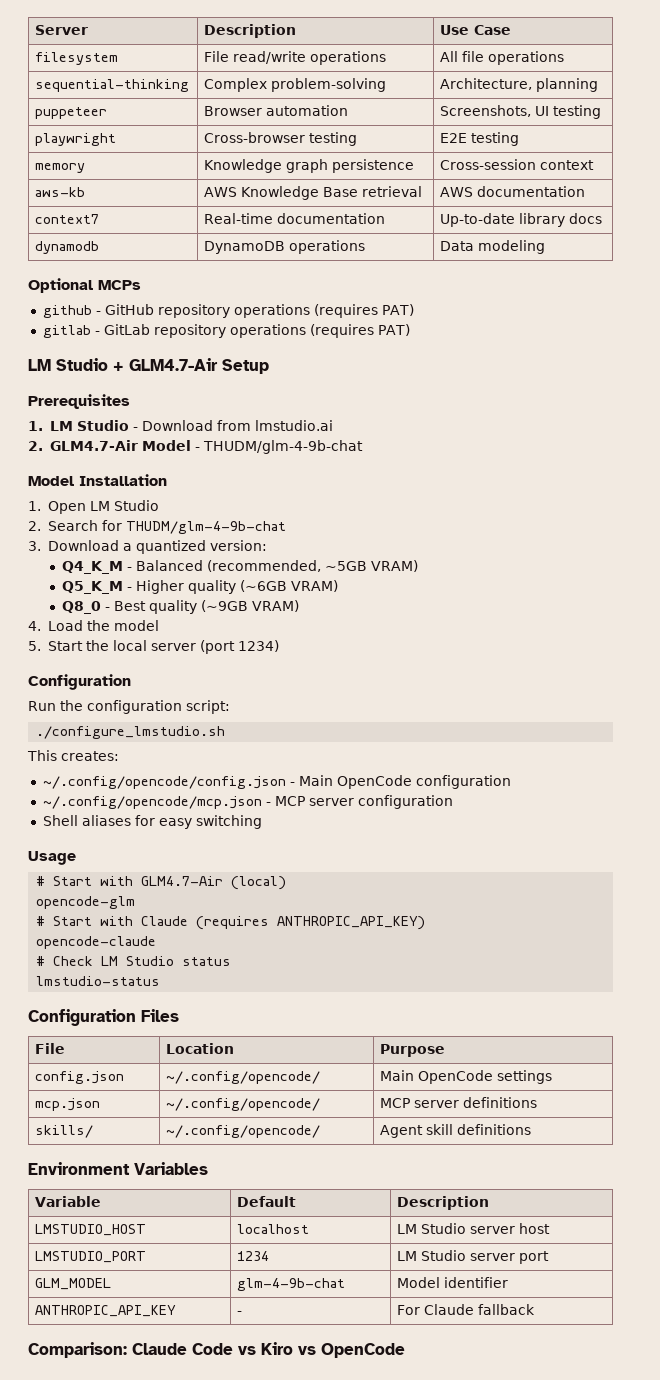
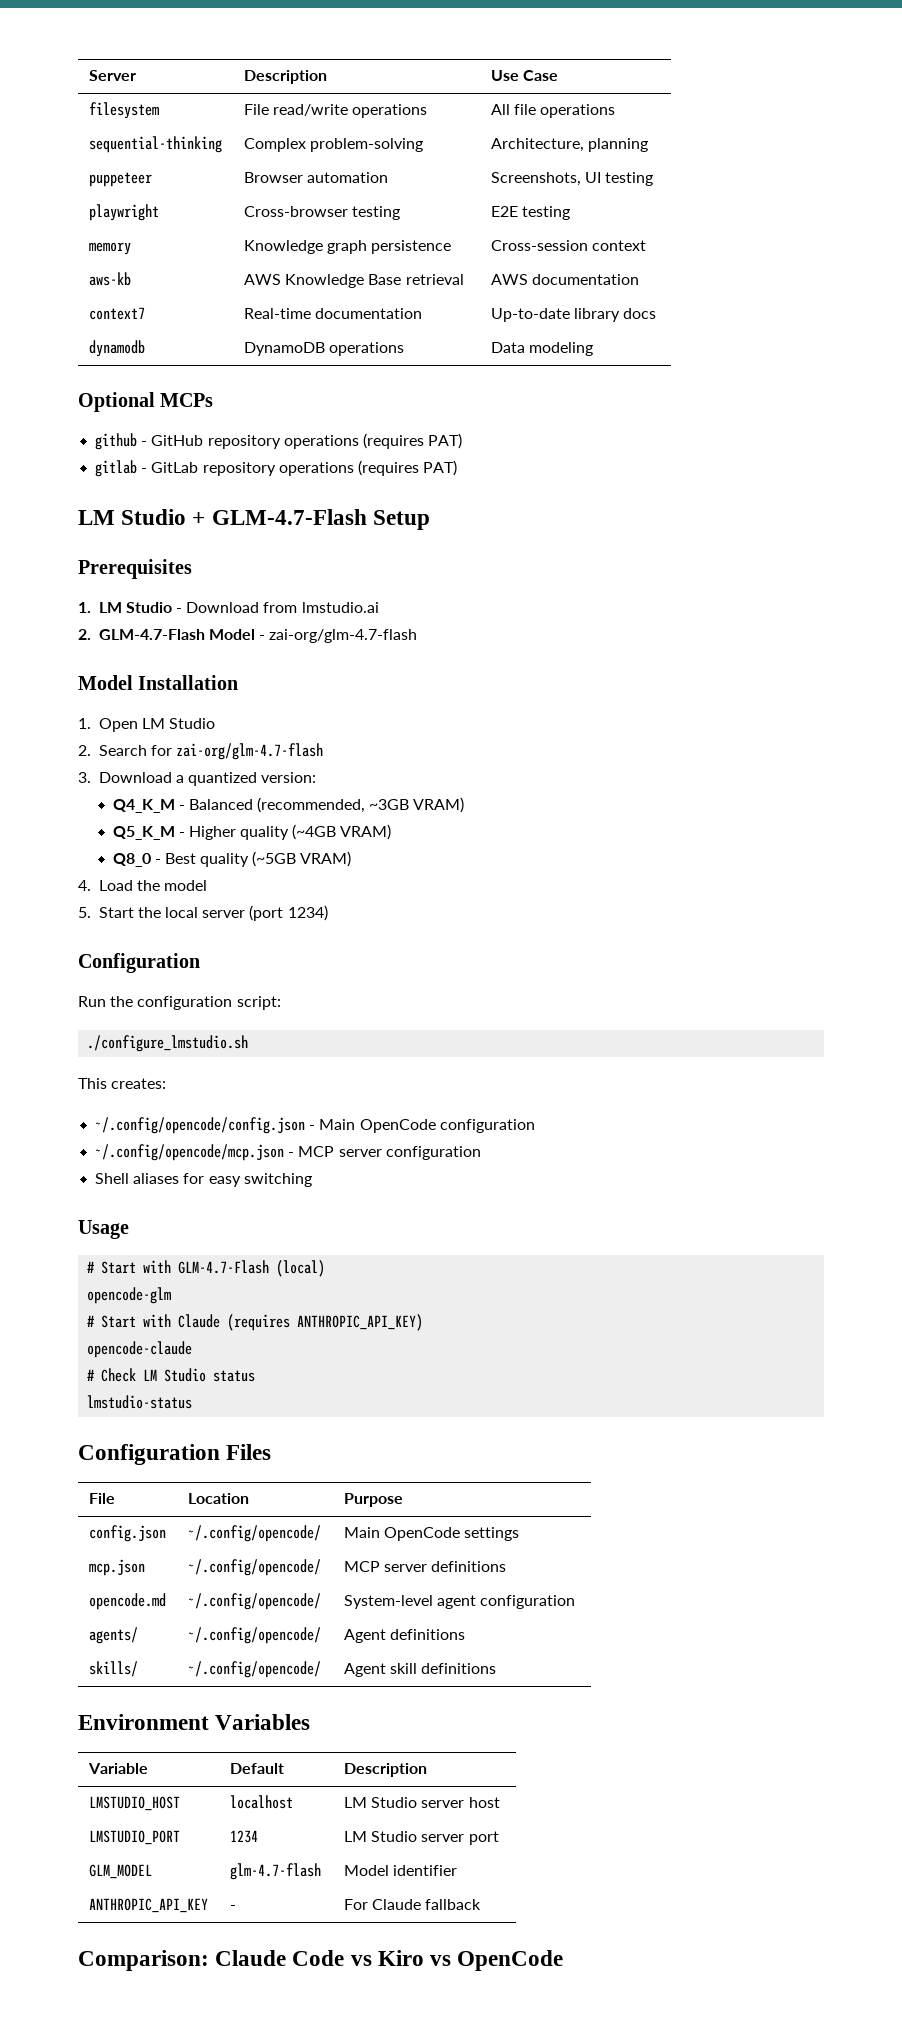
[129,358,218,371] GLM4.7-Air -> [211,509,367,525] GLM-4.7-Flash
[49,440,138,451] GLM4.7-Air -> [98,629,205,640] GLM-4.7-Flash
[202,440,363,454] THUDM/glm-4-9b-chat -> [269,629,418,643] zai-org/glm-4.7-flash
[125,521,286,534] THUDM/glm-4-9b-chat -> [176,743,324,760] zai-org/glm-4.7-flash
[325,561,368,571] ~5GB -> [369,799,410,810] ~3GB
[240,580,288,592] (~6GB -> [292,824,337,840] (~4GB
[201,600,249,612] (~9GB -> [252,851,297,867] (~5GB
[141,876,224,886] GLM4.7-Air -> [178,1260,270,1274] GLM-4.7-Flash
(537, 1102) none -> [88,1593,166,1610] [187,1593,321,1610] [343,1595,576,1609] [88,1627,138,1644] [187,1627,321,1644] [343,1629,466,1643] // opencode.md | ~/.config/opencode/ | System-level agent configuration // agents/ | ~/.config/opencode/ | Agent definitions
[236,1278,345,1291] glm-4-9b-chat -> [229,1863,321,1880] glm-4.7-flash

